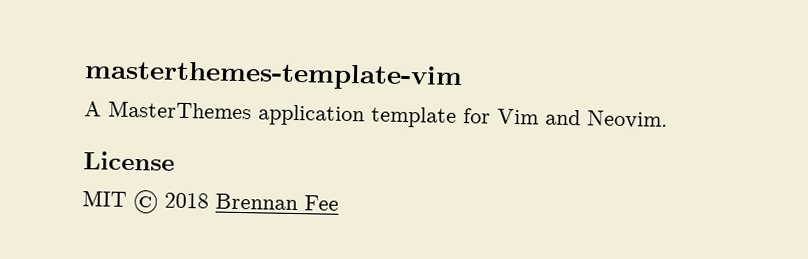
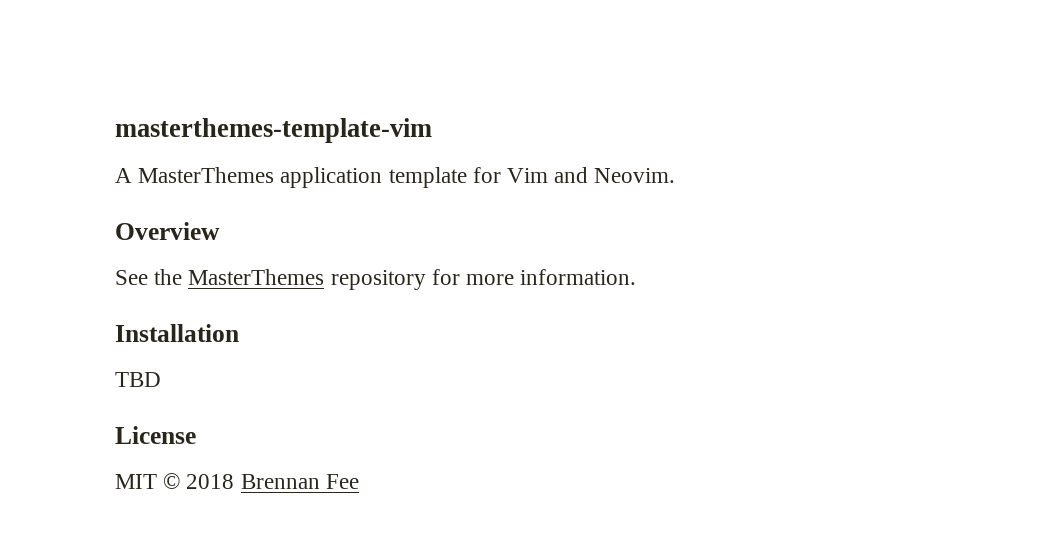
(668, 119) none -> [115,222,220,240] [115,269,637,290] [115,324,239,342] [115,372,161,387] // Overview // See the MasterThemes repository for more information. // Installation // TBD

